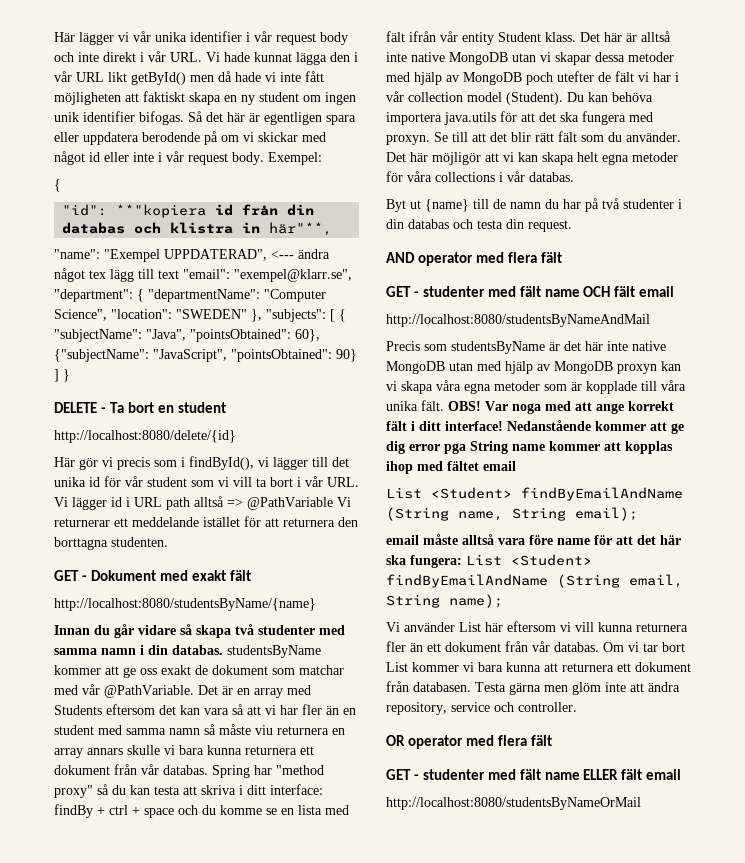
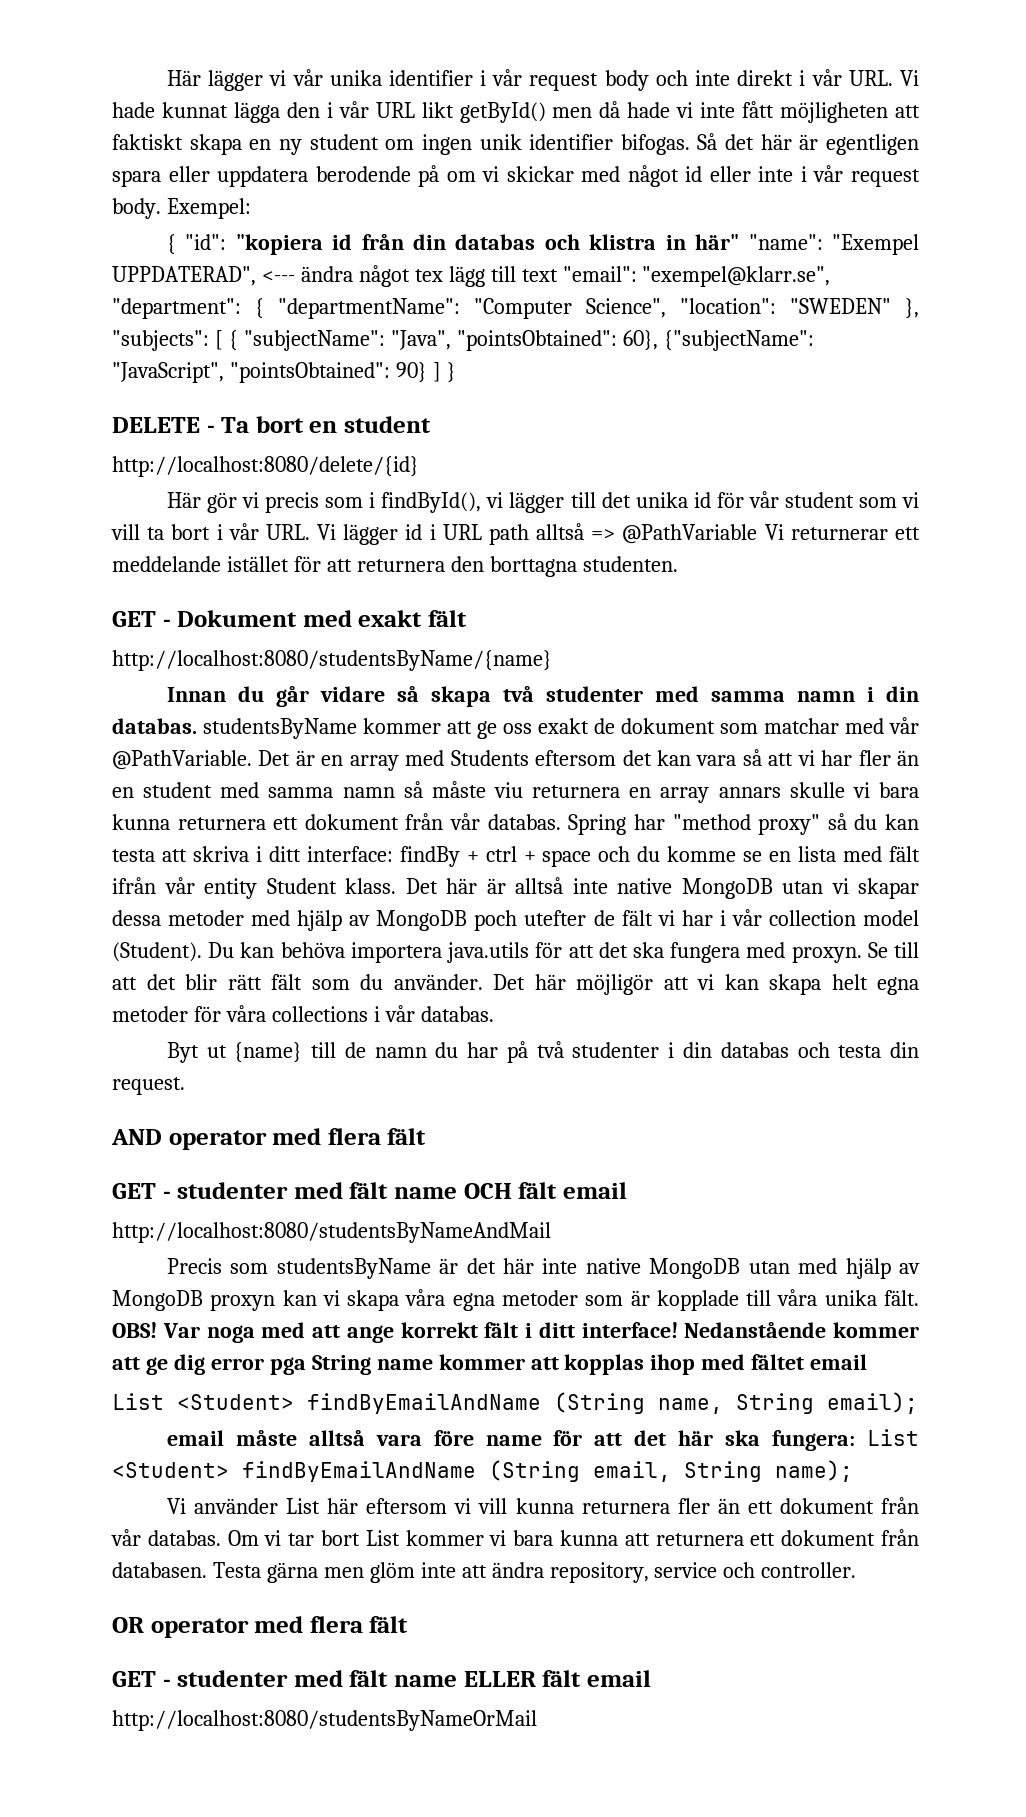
[62,204,207,218] // "id": **"kopiera -> [185,234,323,255] "id": "kopiera
[269,222,333,236] här"**, // -> [695,234,740,250] här"

